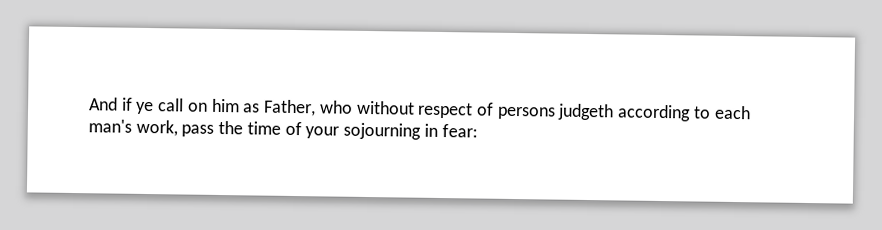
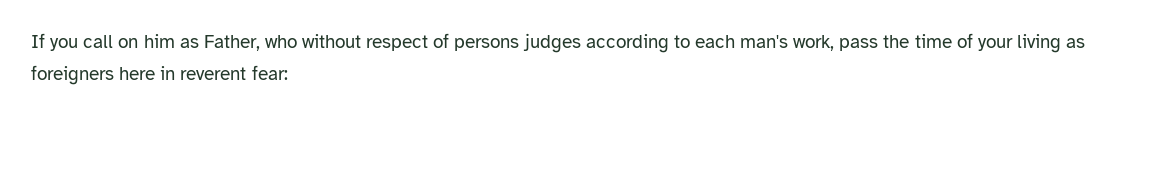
[89,97,155,115] And if ye -> [31,33,79,51] If you
[557,103,615,121] judgeth -> [522,33,581,53] judges
[343,122,438,140] sojourning in -> [1016,34,1086,53] [31,65,247,85] living as foreigners here in reverent

